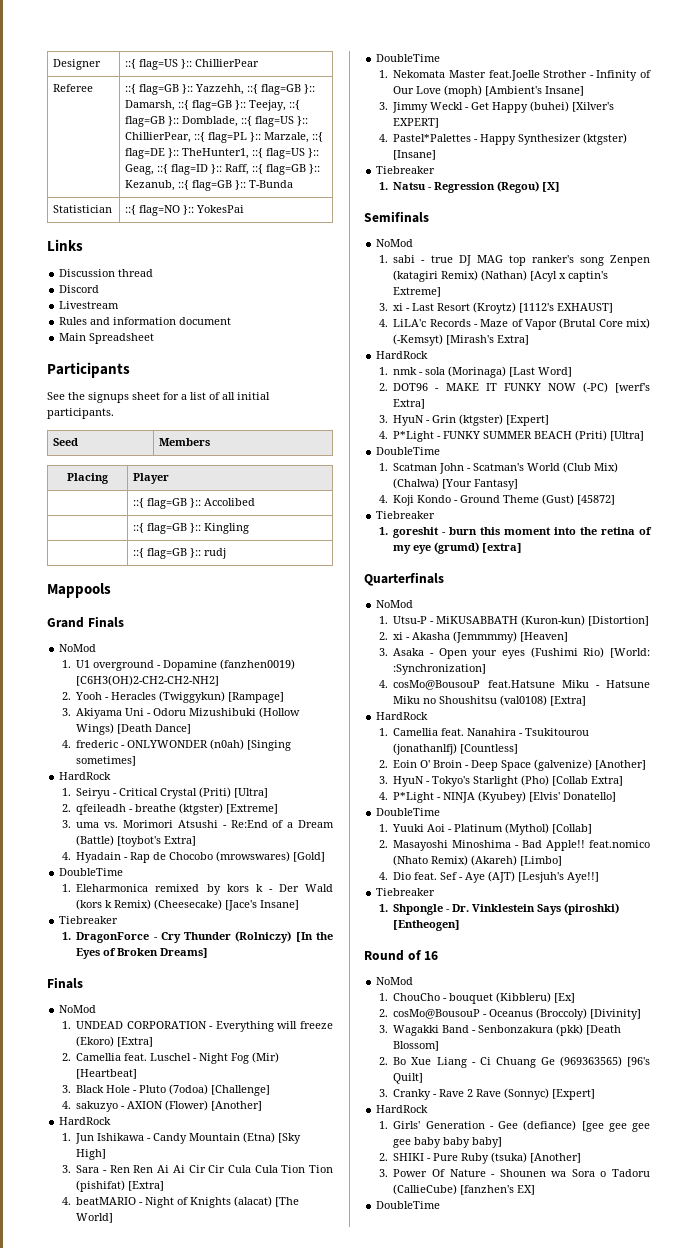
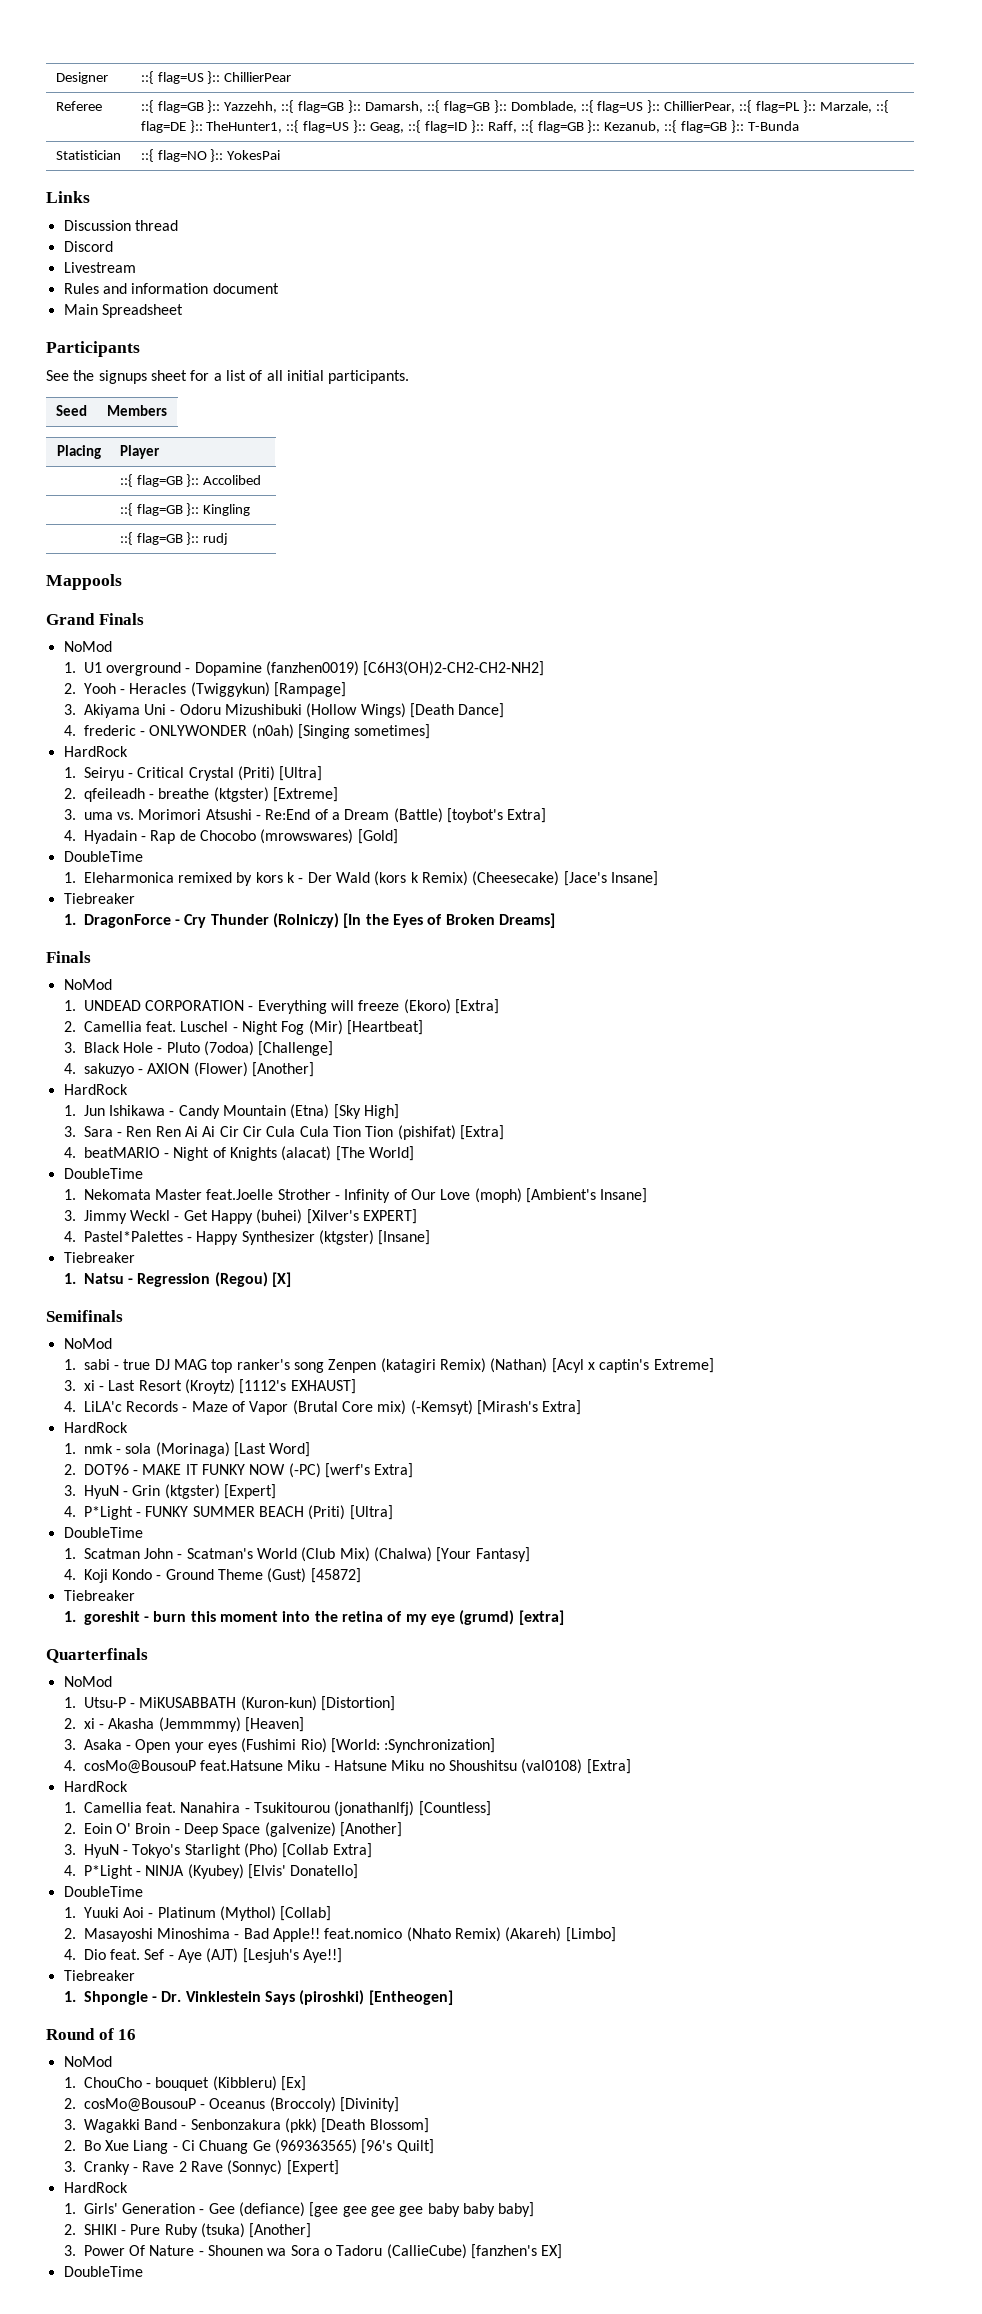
[249,100,301,111] [125,116,180,127] Teejay, ::{ flag=GB }:: -> (507, 106) none

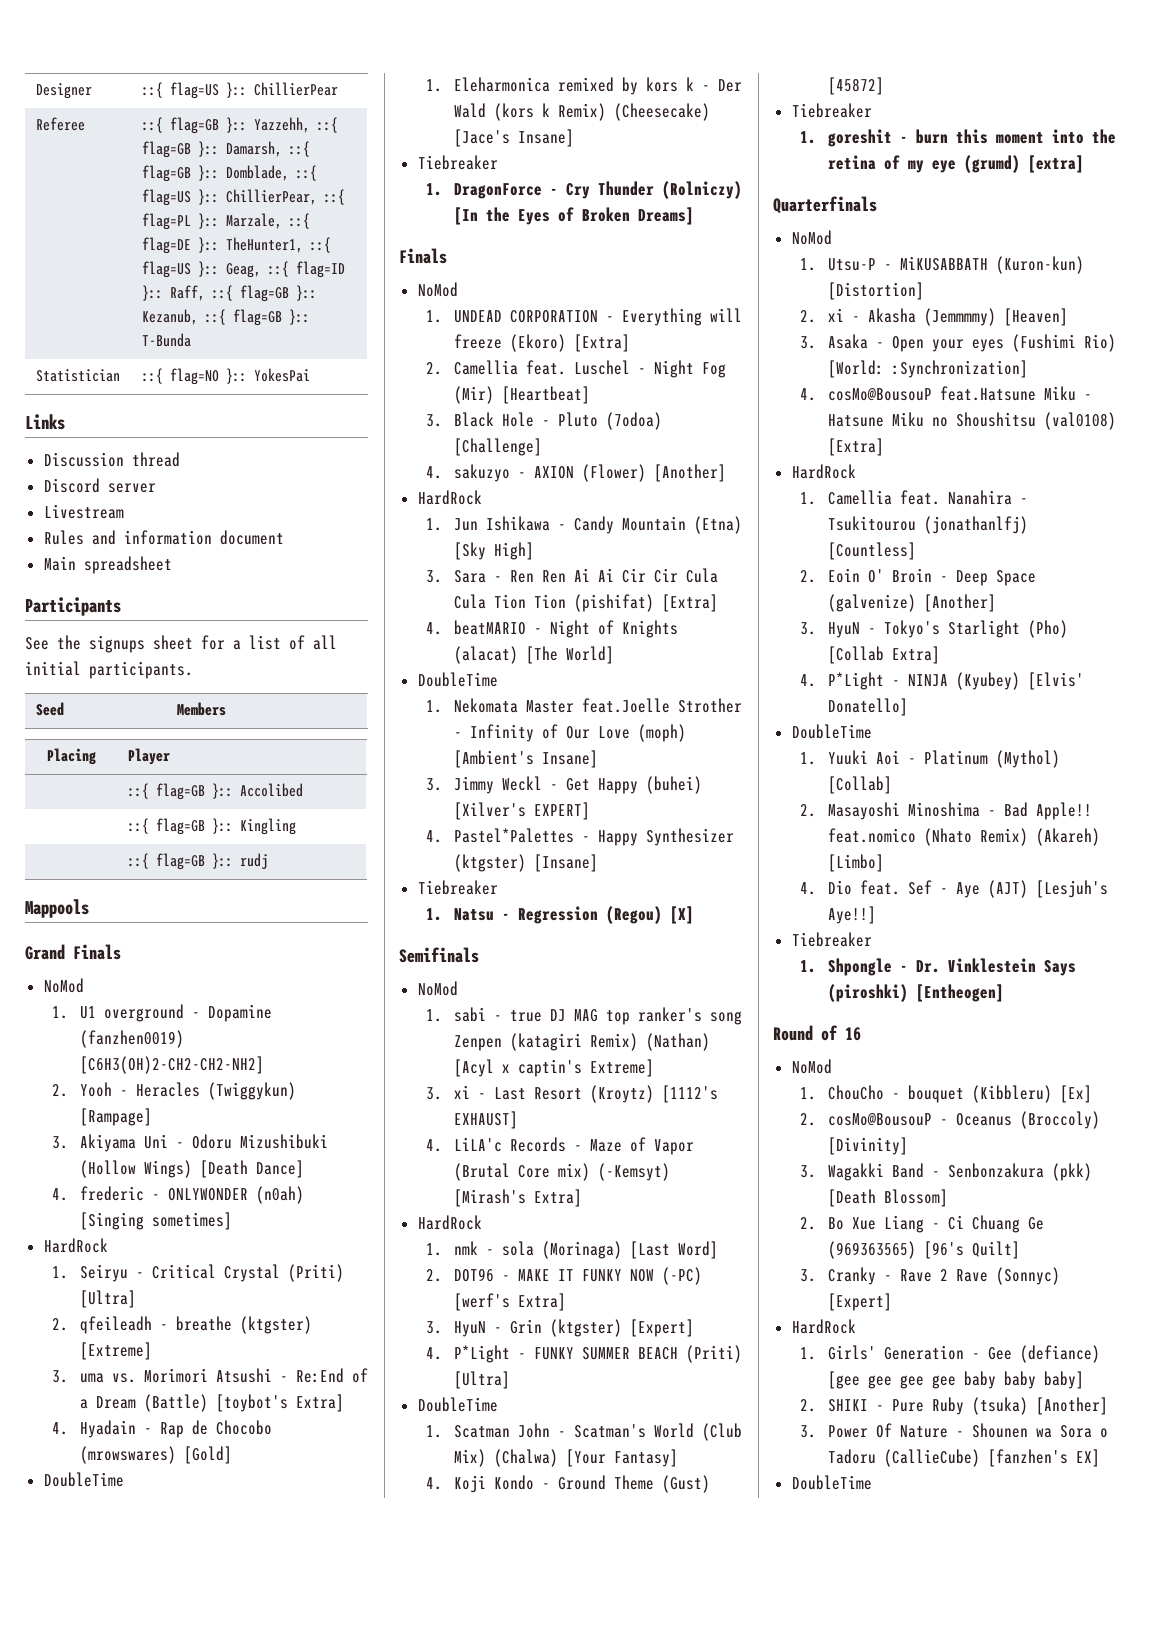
(113, 246) none -> [107,483,156,493] server
[101,304,183,318] Spreadsheet -> [83,556,172,574] spreadsheet

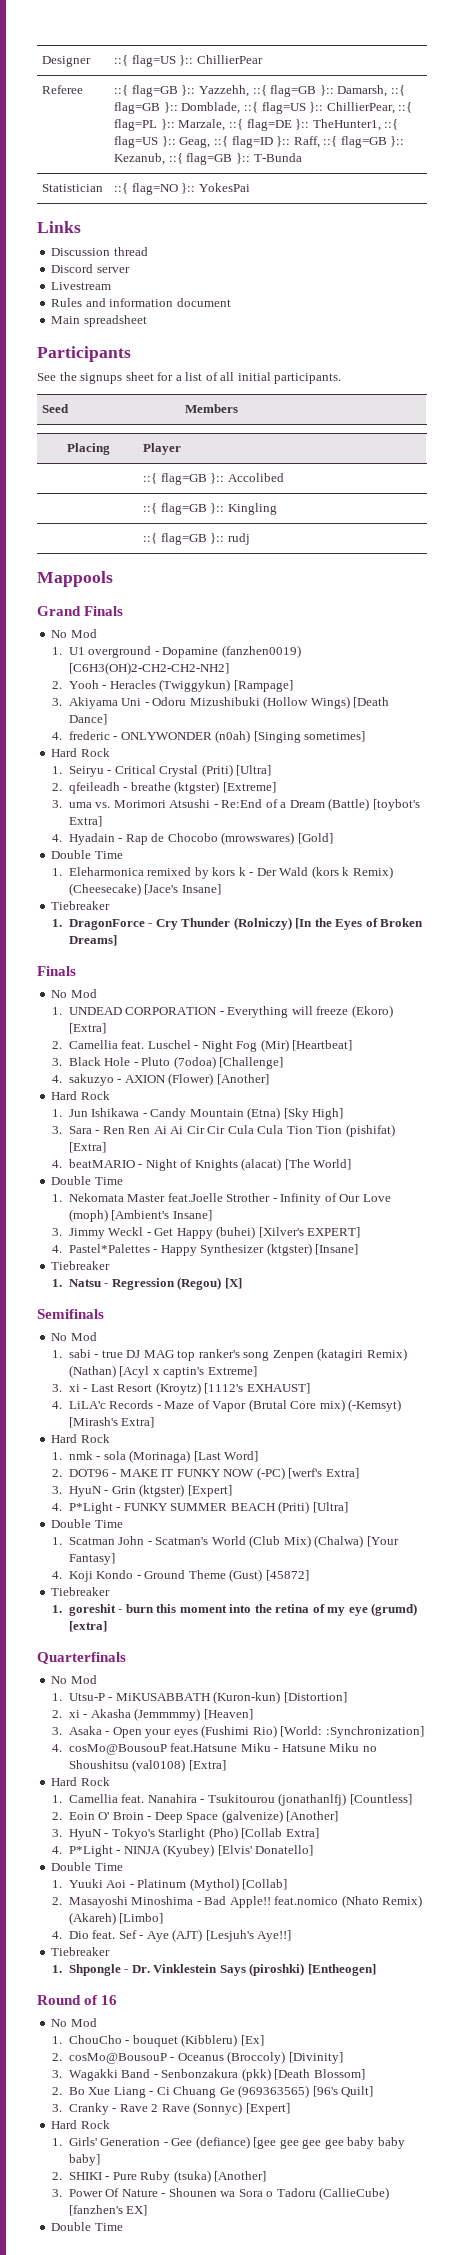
[43,978,84,993] NoMod -> [51,629,97,638] No Mod
[43,1238,108,1253] HardRock -> [51,748,110,757] Hard Rock
[43,1472,124,1487] DoubleTime -> [51,850,123,859] Double Time
[417,282,458,297] NoMod -> [51,989,97,998] No Mod
[417,490,482,505] HardRock -> [51,1091,110,1100] Hard Rock
[417,672,498,687] DoubleTime -> [51,1176,123,1185] Double Time
[417,981,458,996] NoMod -> [51,1332,97,1341] No Mod
[417,1215,482,1230] HardRock -> [51,1434,110,1443] Hard Rock
[417,1397,498,1412] DoubleTime -> [51,1519,123,1528] Double Time
[791,230,832,245] NoMod -> [51,1675,97,1684] No Mod
[791,464,856,479] HardRock -> [51,1777,110,1786] Hard Rock
[791,724,872,739] DoubleTime -> [51,1862,123,1871] Double Time
[791,1059,832,1074] NoMod -> [51,2018,97,2027] No Mod
[791,1319,856,1334] HardRock -> [51,2120,110,2129] Hard Rock
[791,1475,872,1490] DoubleTime -> [51,2222,123,2231] Double Time

